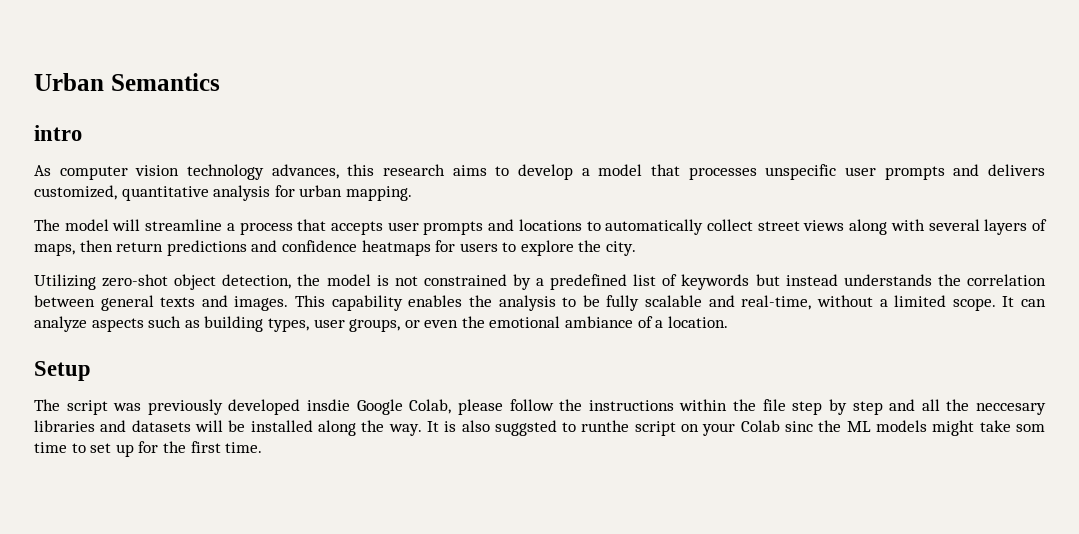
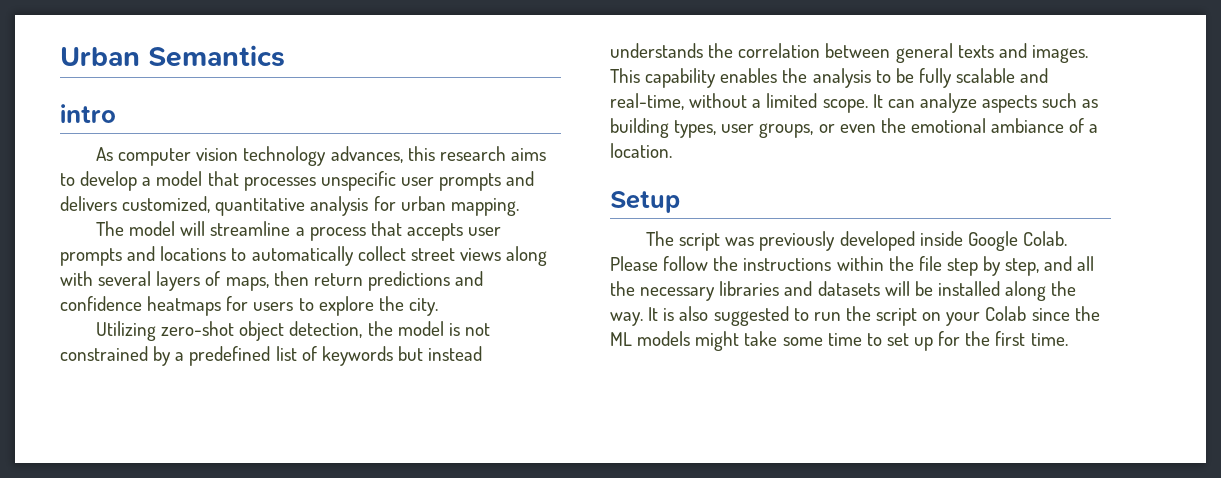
[307,399,503,415] insdie Google Colab, please -> [919,231,1067,251] [610,256,658,271] inside Google Colab. Please
[852,401,883,415] step -> [1005,258,1040,276] step,
[975,403,1046,415] neccesary -> [640,287,716,301] necessary
[494,420,630,436] suggsted to runthe -> [713,306,871,326] suggested to run the
[785,421,814,432] sinc -> [1031,308,1070,321] since
[1016,424,1046,432] som -> [782,337,823,346] some

